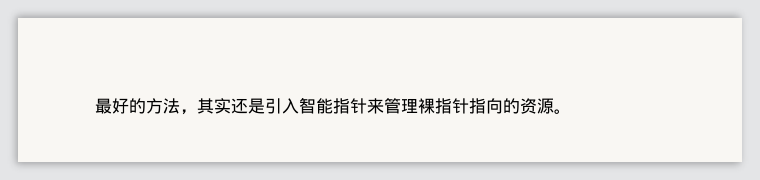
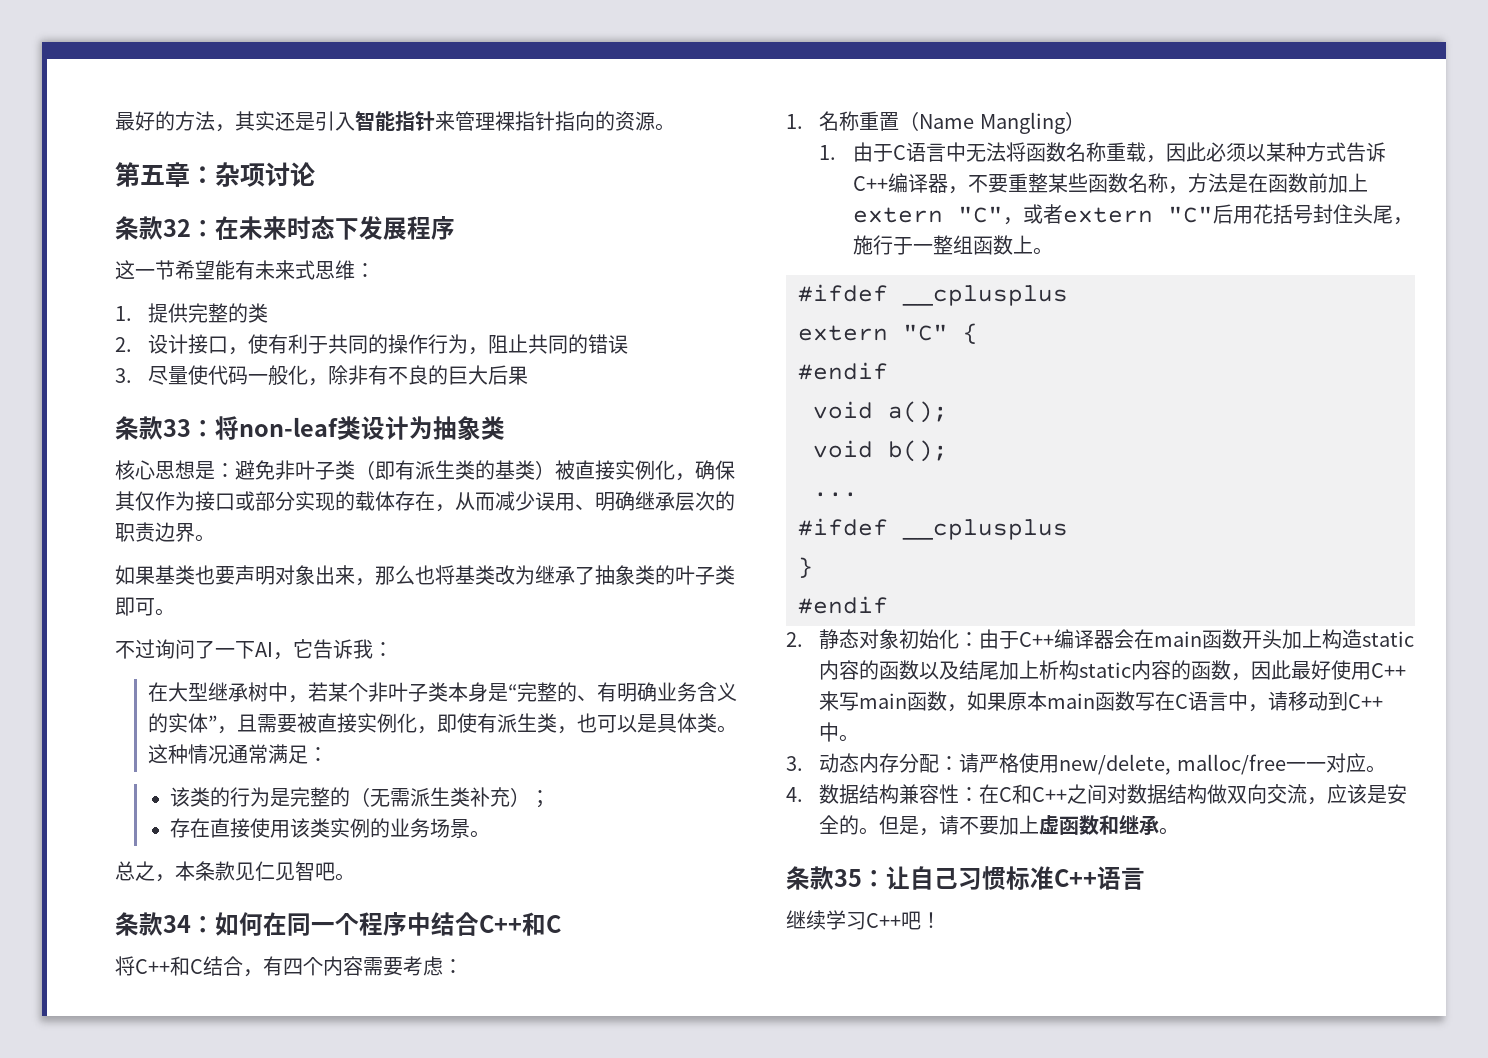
(571, 111) none -> [115,162,315,187] [115,216,455,240] [115,260,375,280] [115,303,269,323] [115,334,629,355] [115,365,529,386] [115,416,505,440] [115,460,735,481] [115,491,735,512] [115,522,215,542] [115,565,735,586] [115,597,175,616] [115,639,393,660] [148,682,738,703] [148,713,738,734] [148,744,329,764] [170,787,551,808] [170,818,491,838] [115,861,355,882] [115,912,561,936] [115,956,463,977] [786,111,1085,134] [819,142,1386,163] [852,173,1368,194] [852,204,1413,225] [852,235,1053,255] [798,284,1068,306] [798,323,978,344] [798,362,888,380] [813,401,948,423] [813,440,948,462] [813,492,858,497] [798,518,1068,540] [798,557,813,578] [798,596,888,614] [786,629,1415,649] [819,660,1407,681] [819,691,1384,712] [819,722,860,742] [786,753,1386,775] [786,784,1408,805] [819,814,1180,836] [786,866,1145,890] [786,910,941,930] // 第五章：杂项讨论 // 条款32：在未来时态下发展程序 // 这一节希望能有未来式思维： // 1.提供完整的类 // 2.设计接口，使有利于共同的操作行为，阻止共同的错误 // 3.尽量使代码一般化，除非有不良的巨大后果 // 条款33：将non-leaf类设计为抽象类 // 核心思想是：避免非叶子类（即有派生类的基类）被直接实例化，确保其仅作为接口或部分实现的载体存在，从而减少误用、明确继承层次的职责边界。 // 如果基类也要声明对象出来，那么也将基类改为继承了抽象类的叶子类即可。 // 不过询问了一下AI，它告诉我： // 在大型继承树中，若某个非叶子类本身是“完整的、有明确业务含义的实体”，且需要被直接实例化，即使有派生类，也可以是具体类。这种情况通常满足： // 该类的行为是完整的（无需派生类补充）； // 存在直接使用该类实例的业务场景。 // 总之，本条款见仁见智吧。 // 条款34：如何在同一个程序中结合C++和C // 将C++和C结合，有四个内容需要考虑： // 1.名称重置（Name Mangling） // 1.由于C语言中无法将函数名称重载，因此必须以某种方式告诉C++编译器，不要重整某些函数名称，方法是在函数前加上extern "C"，或者extern "C"后用花括号封住头尾，施行于一整组函数上。 // #ifdef __cplusplus // extern "C" { // #endif // void a(); // void b(); // ... // #ifdef __cplusplus // } // #endif // 2.静态对象初始化：由于C++编译器会在main函数开头加上构造static内容的函数以及结尾加上析构static内容的函数，因此最好使用C++来写main函数，如果原本main函数写在C语言中，请移动到C++中。 // 3.动态内存分配：请严格使用new/delete, malloc/free一一对应。 // 4.数据结构兼容性：在C和C++之间对数据结构做双向交流，应该是安全的。但是，请不要加上虚函数和继承。 // 条款35：让自己习惯标准C++语言 // 继续学习C++吧！

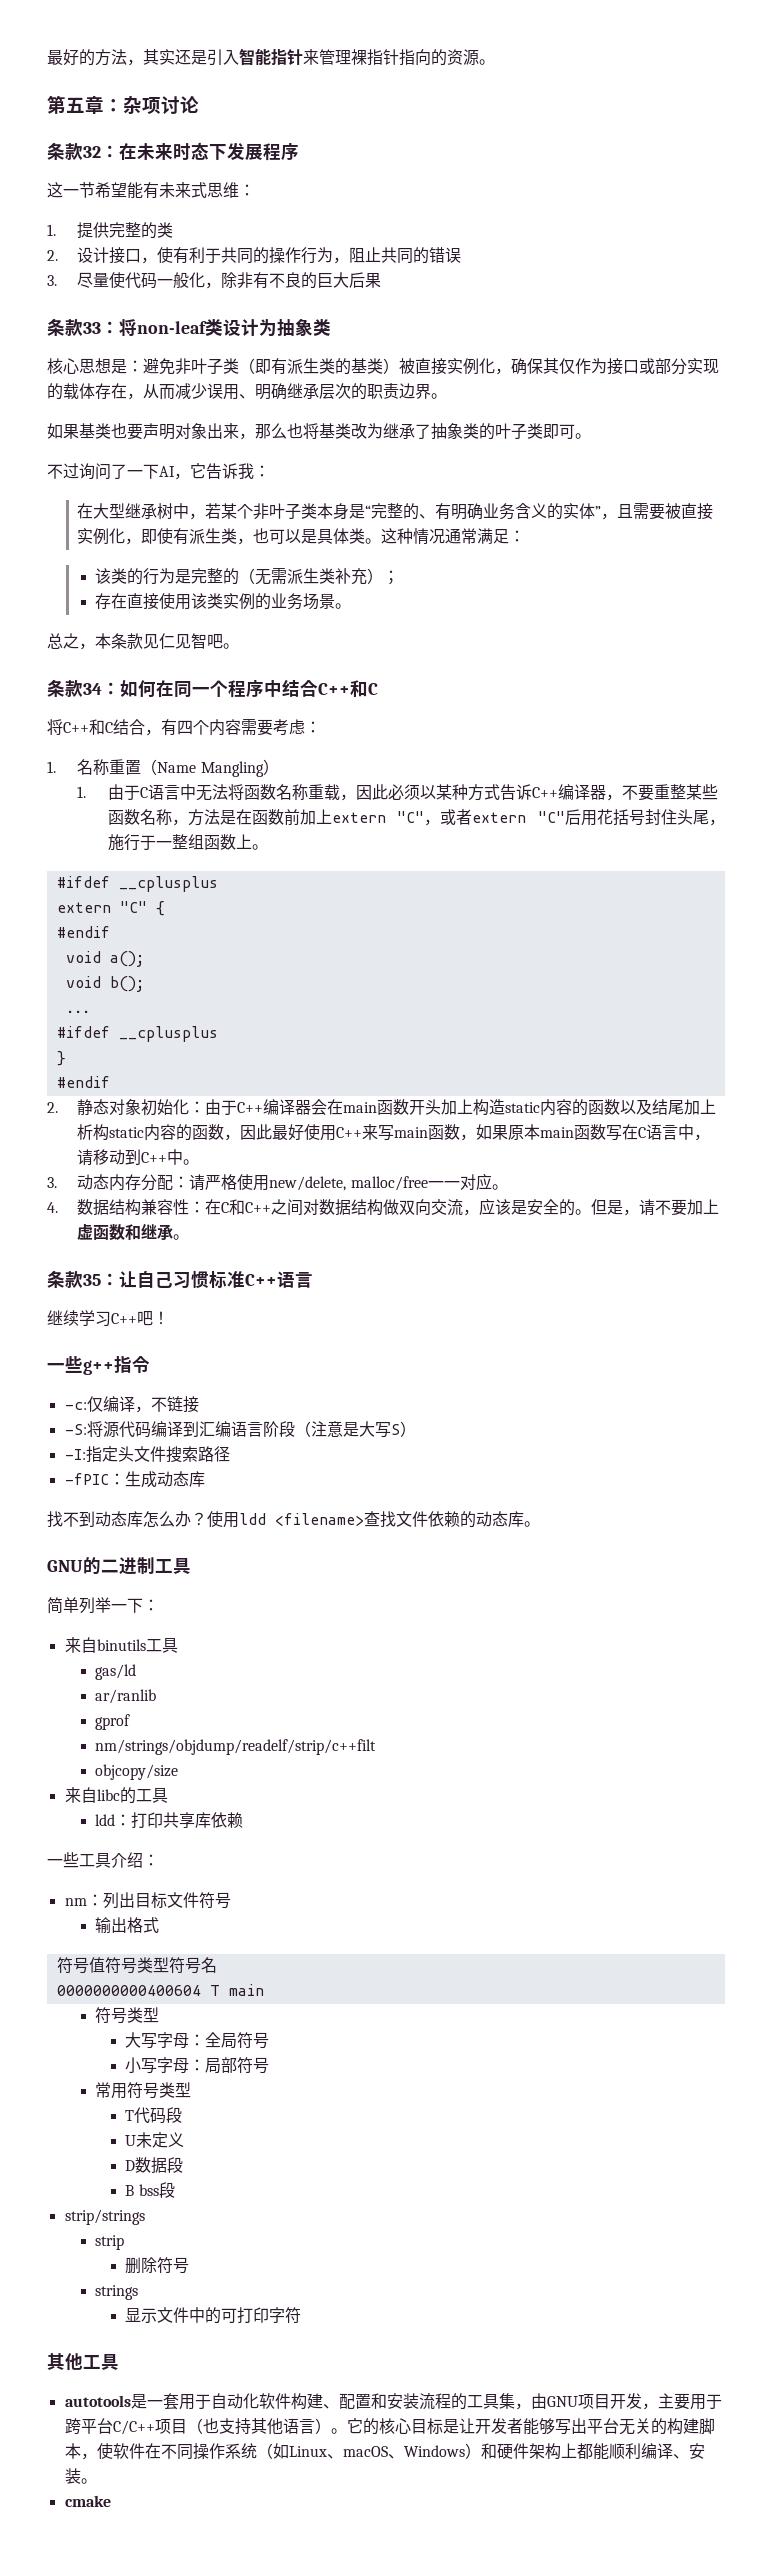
(941, 920) none -> [47,1356,150,1375] [64,1396,199,1413] [64,1421,416,1438] [64,1446,230,1463] [64,1471,205,1488] [47,1511,540,1528] [47,1557,191,1575] [47,1597,159,1614] [64,1637,178,1653] [95,1664,137,1680] [95,1689,157,1704] [95,1714,131,1730] [95,1739,377,1755] [95,1764,179,1780] [64,1787,168,1804] [95,1812,244,1829] [47,1852,159,1868] [64,1892,231,1909] [95,1917,160,1933] [56,1957,217,1974] [56,1984,264,1996] [95,2007,160,2024] [125,2032,270,2049] [125,2057,270,2074] [95,2082,192,2099] [125,2107,183,2124] [125,2132,185,2148] [125,2157,184,2174] [125,2182,175,2198] [64,2209,145,2225] [95,2235,125,2250] [125,2257,190,2274] [95,2285,139,2300] [125,2307,302,2324] [47,2353,119,2371] [64,2393,722,2410] [64,2418,715,2435] [64,2443,705,2460] [64,2468,97,2484] [64,2495,111,2507] // 一些g++指令 // -c:仅编译，不链接 // -S:将源代码编译到汇编语言阶段（注意是大写S） // -I:指定头文件搜索路径 // -fPIC：生成动态库 // 找不到动态库怎么办？使用ldd <filename>查找文件依赖的动态库。 // GNU的二进制工具 // 简单列举一下： // 来自binutils工具 // gas/ld // ar/ranlib // gprof // nm/strings/objdump/readelf/strip/c++filt // objcopy/size // 来自libc的工具 // ldd：打印共享库依赖 // 一些工具介绍： // nm：列出目标文件符号 // 输出格式 // 符号值符号类型符号名 // 0000000000400604 T main // 符号类型 // 大写字母：全局符号 // 小写字母：局部符号 // 常用符号类型 // T代码段 // U未定义 // D数据段 // B bss段 // strip/strings // strip // 删除符号 // strings // 显示文件中的可打印字符 // 其他工具 // autotools是一套用于自动化软件构建、配置和安装流程的工具集，由GNU项目开发，主要用于跨平台C/C++项目（也支持其他语言）。它的核心目标是让开发者能够写出平台无关的构建脚本，使软件在不同操作系统（如Linux、macOS、Windows）和硬件架构上都能顺利编译、安装。 // cmake

